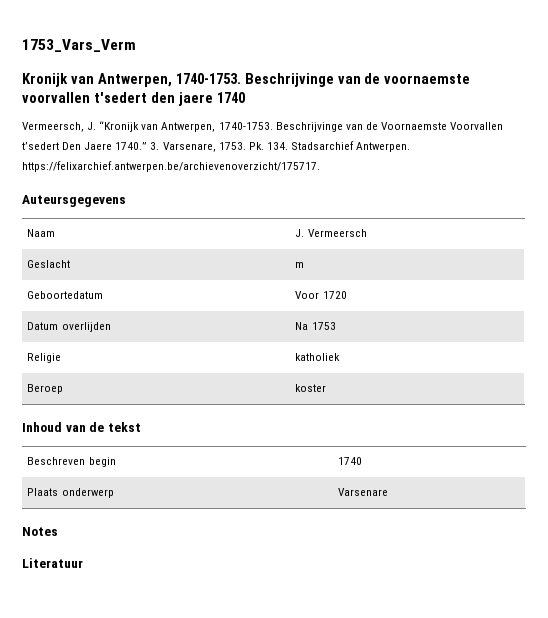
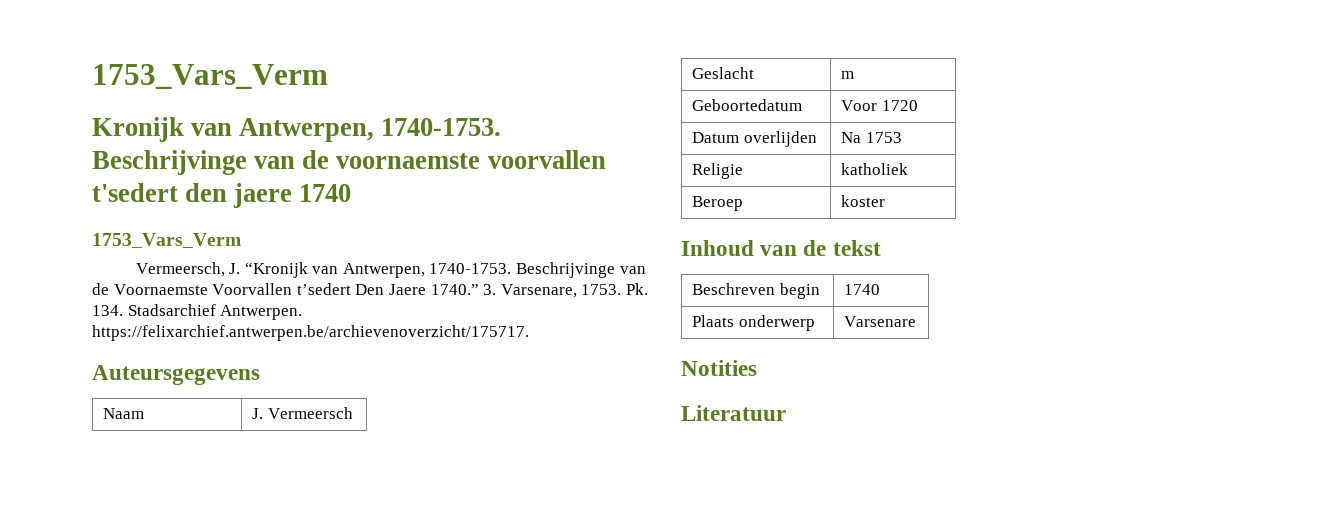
(245, 97) none -> [92,233,241,248] // 1753_Vars_Verm
[22,527,58,536] Notes -> [681,360,757,376] Notities

